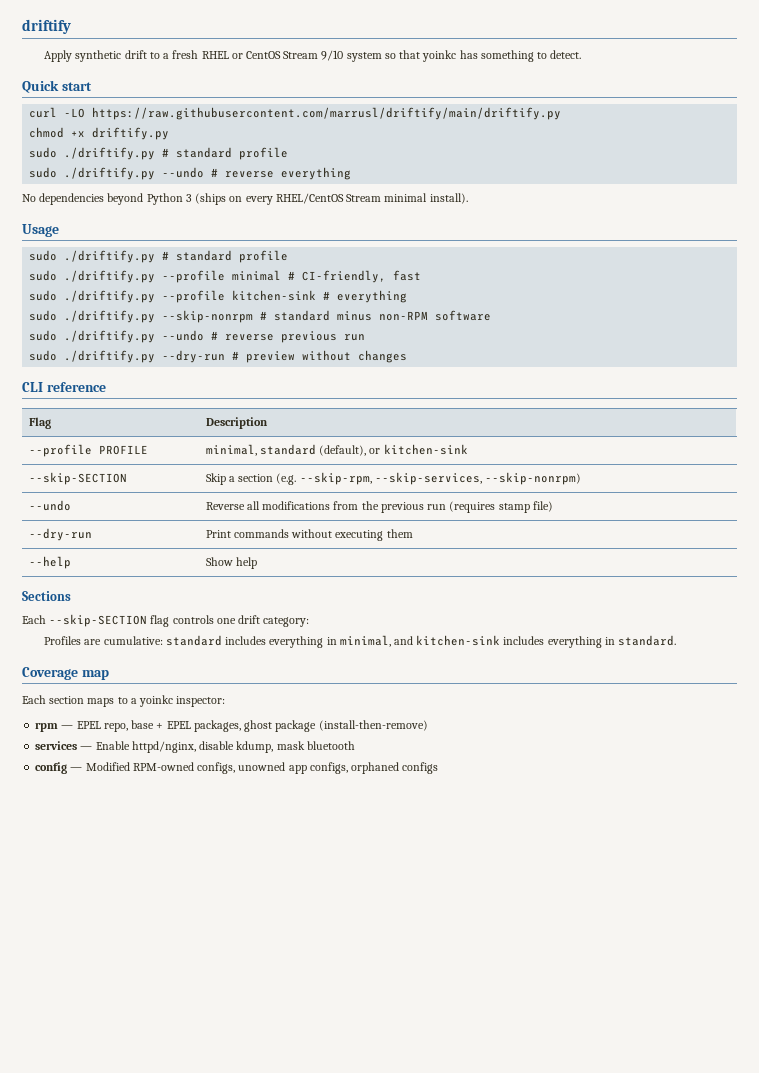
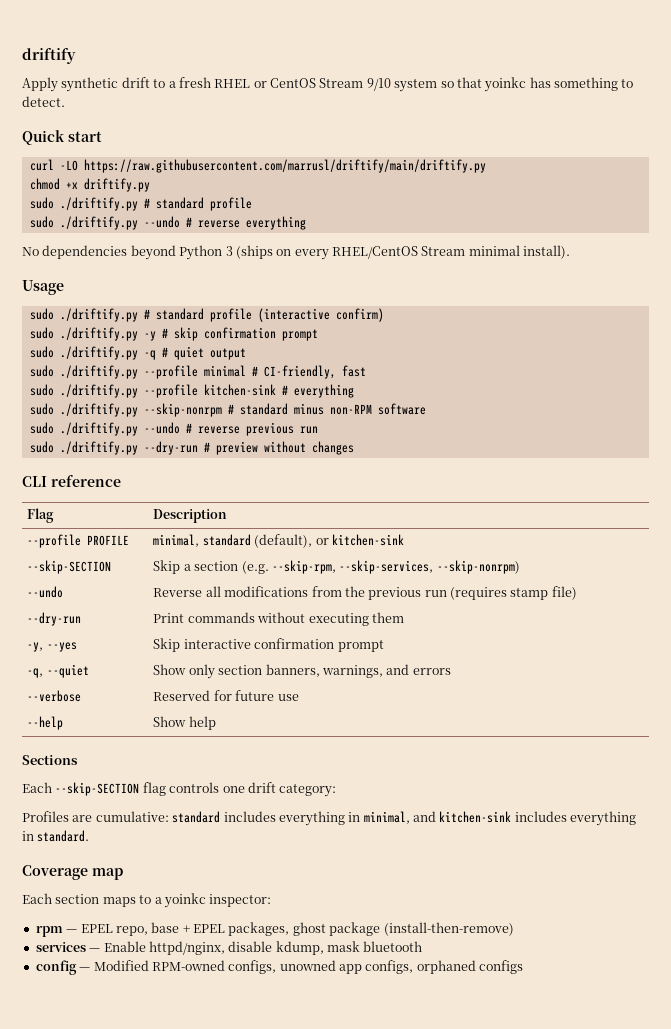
(289, 256) none -> [257,308,384,322] [29,327,318,341] [29,346,246,360] (interactive confirm) // sudo ./driftify.py -y # skip confirmation prompt // sudo ./driftify.py -q # quiet output
(413, 533) none -> [27,642,77,652] [153,638,384,652] [27,664,89,678] [153,664,451,679] [27,690,82,702] [153,690,299,701] // -y, --yes | Skip interactive confirmation prompt // -q, --quiet | Show only section banners, warnings, and errors // --verbose | Reserved for future use

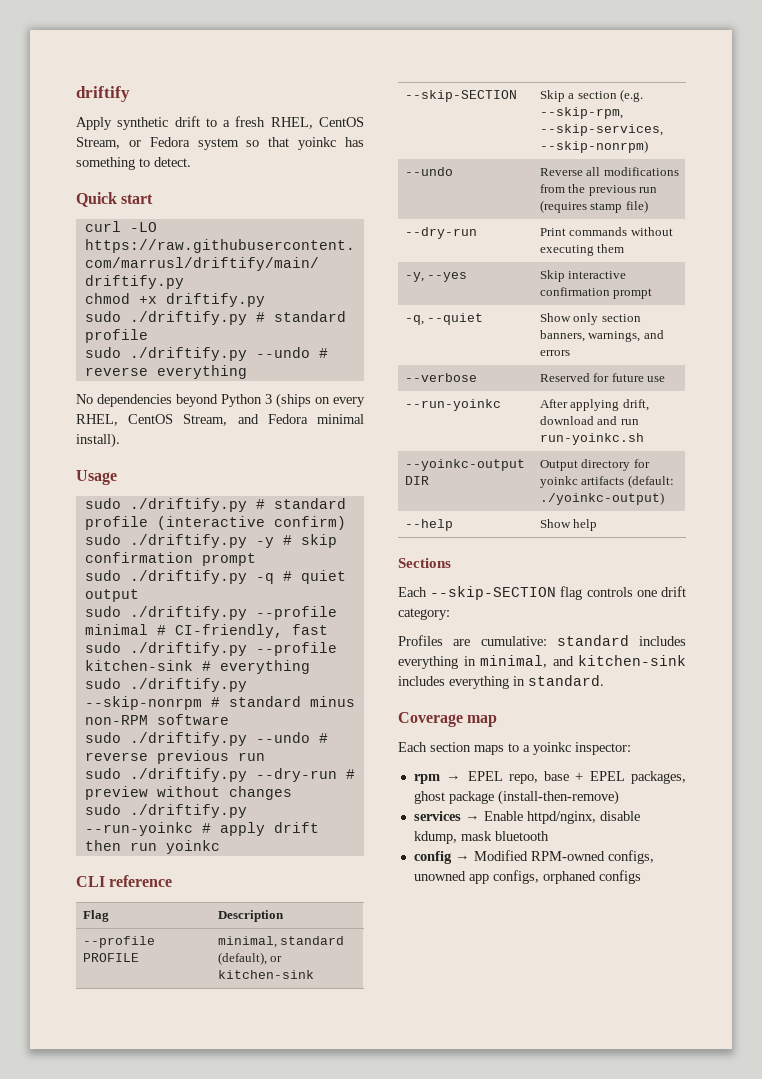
[214,78,391,91] RHEL or CentOS Stream 9/10 -> [270,117,364,129] [76,137,190,149] RHEL, CentOS Stream, or Fedora
[332,246,466,259] RHEL/CentOS Stream -> [76,414,308,426] RHEL, CentOS Stream, and Fedora
(354, 448) none -> [84,804,247,818] [84,822,319,836] [84,840,220,854] // sudo ./driftify.py --run-yoinkc # apply drift then run yoinkc
(299, 697) none -> [404,399,501,411] [539,399,649,411] [539,416,639,425] [539,433,644,445] [404,459,525,471] [404,476,429,485] [539,459,650,471] [539,475,674,488] [539,492,664,505] // --run-yoinkc | After applying drift, download and run run-yoinkc.sh // --yoinkc-output DIR | Output directory for yoinkc artifacts (default: ./yoinkc-output)
[66,929,78,933] — -> [446,775,462,781] →
[89,948,101,952] — -> [464,815,480,821] →
[79,967,91,971] — -> [454,855,470,861] →

